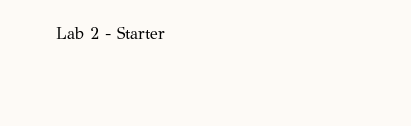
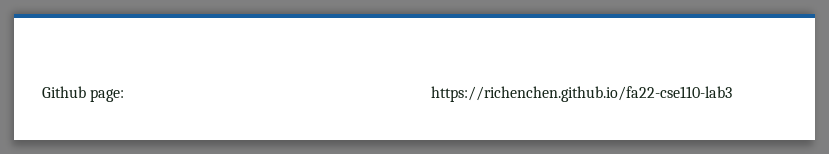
[56,26,165,39] Lab 2 - Starter -> [42,86,732,102] Github page: https://richenchen.github.io/fa22-cse110-lab3

